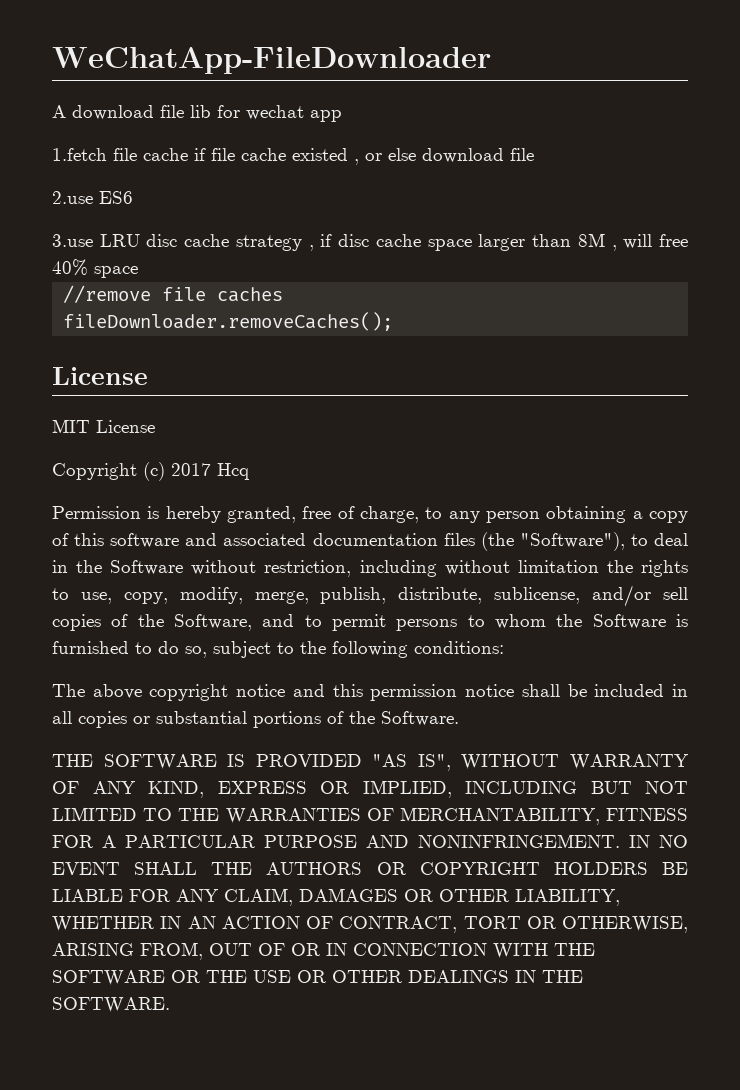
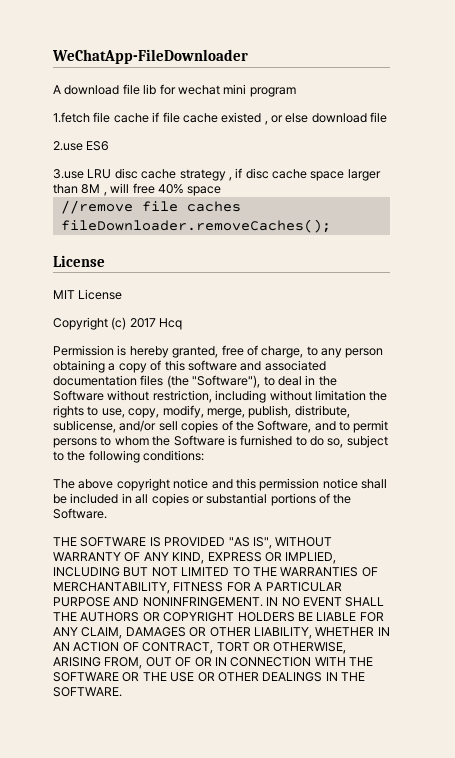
[310,110,342,122] app -> [223,84,296,97] mini program

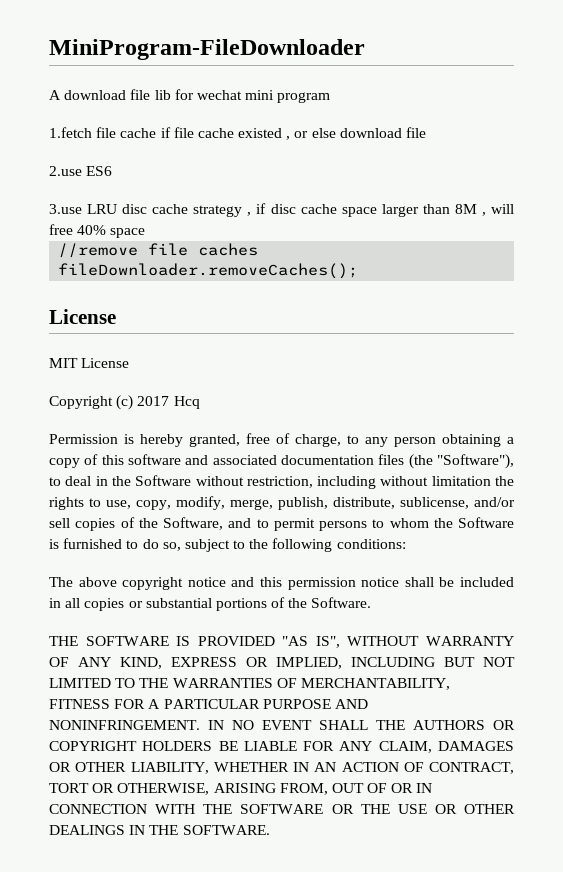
[52,49,248,64] WeChatApp-FileDownloader -> [49,39,365,60] MiniProgram-FileDownloader

